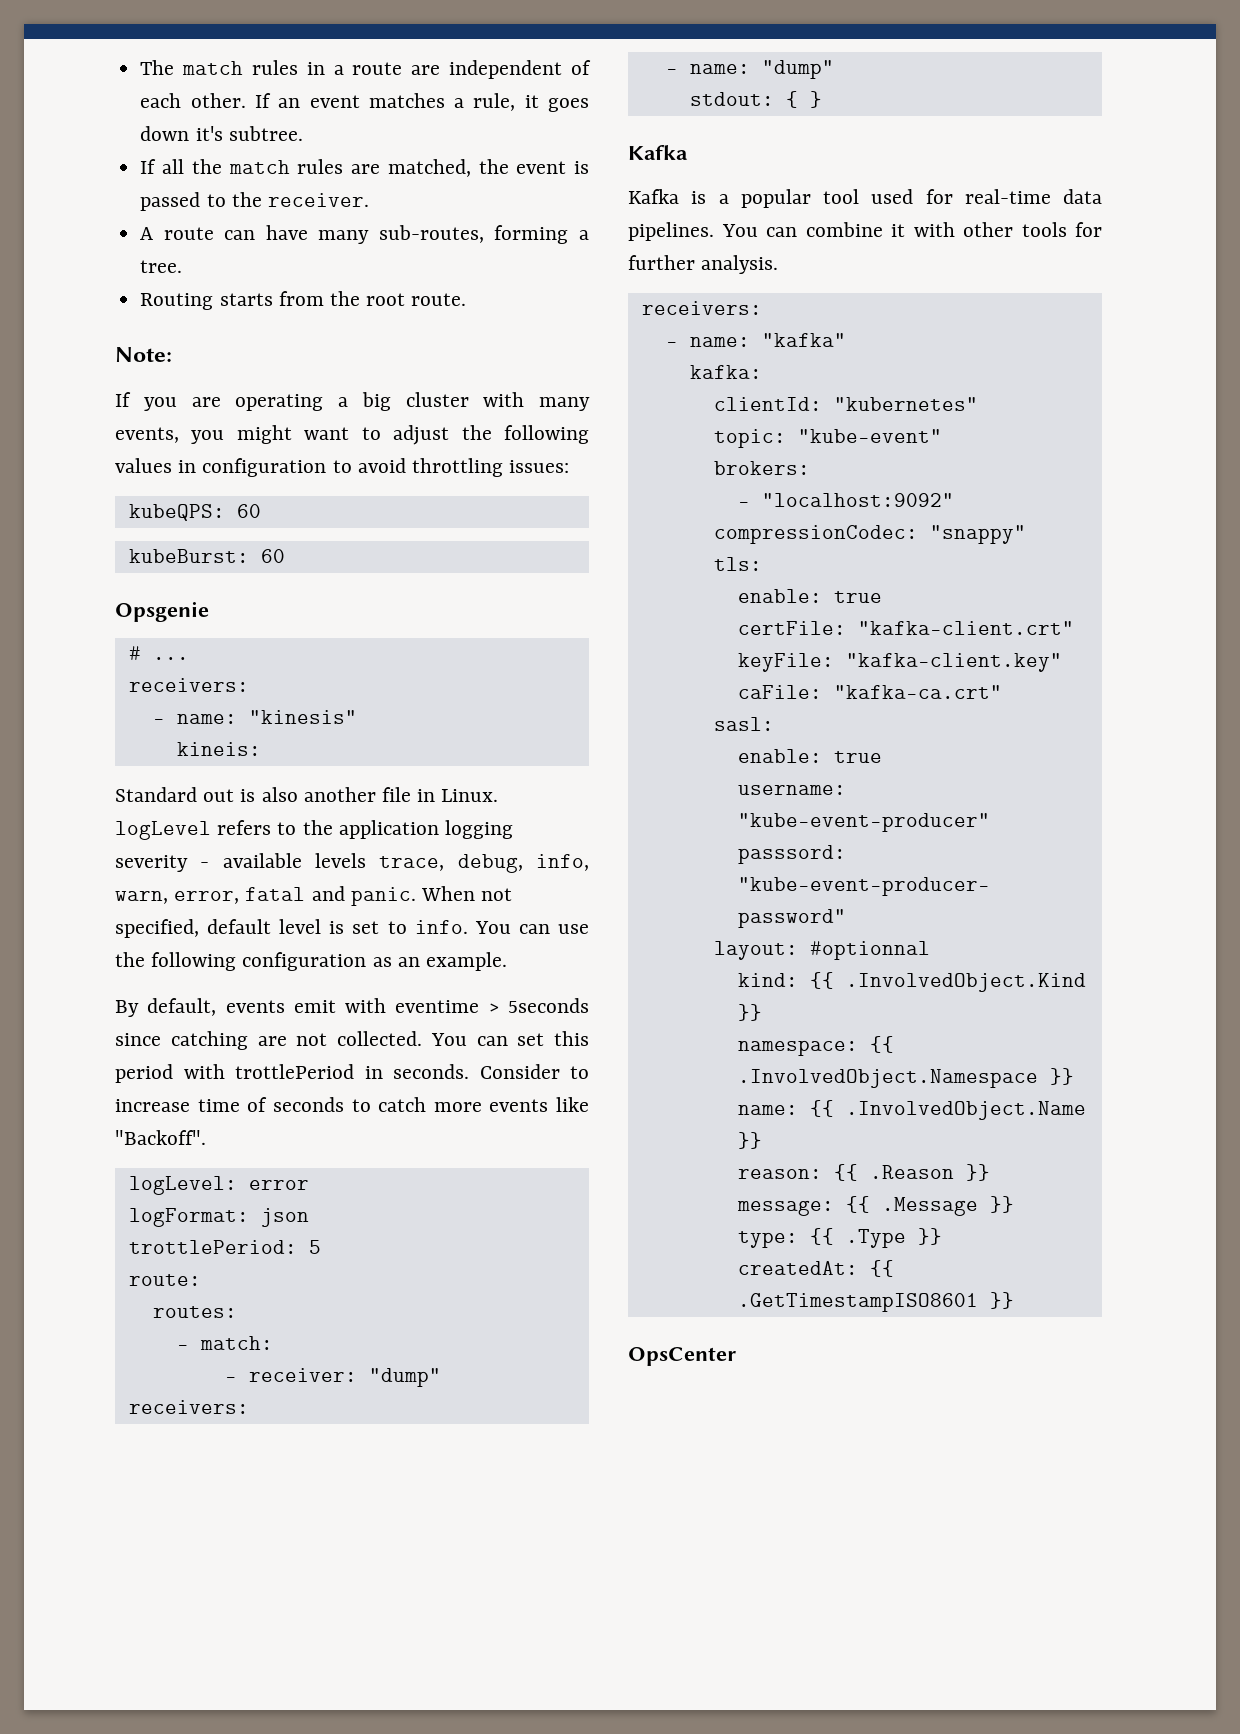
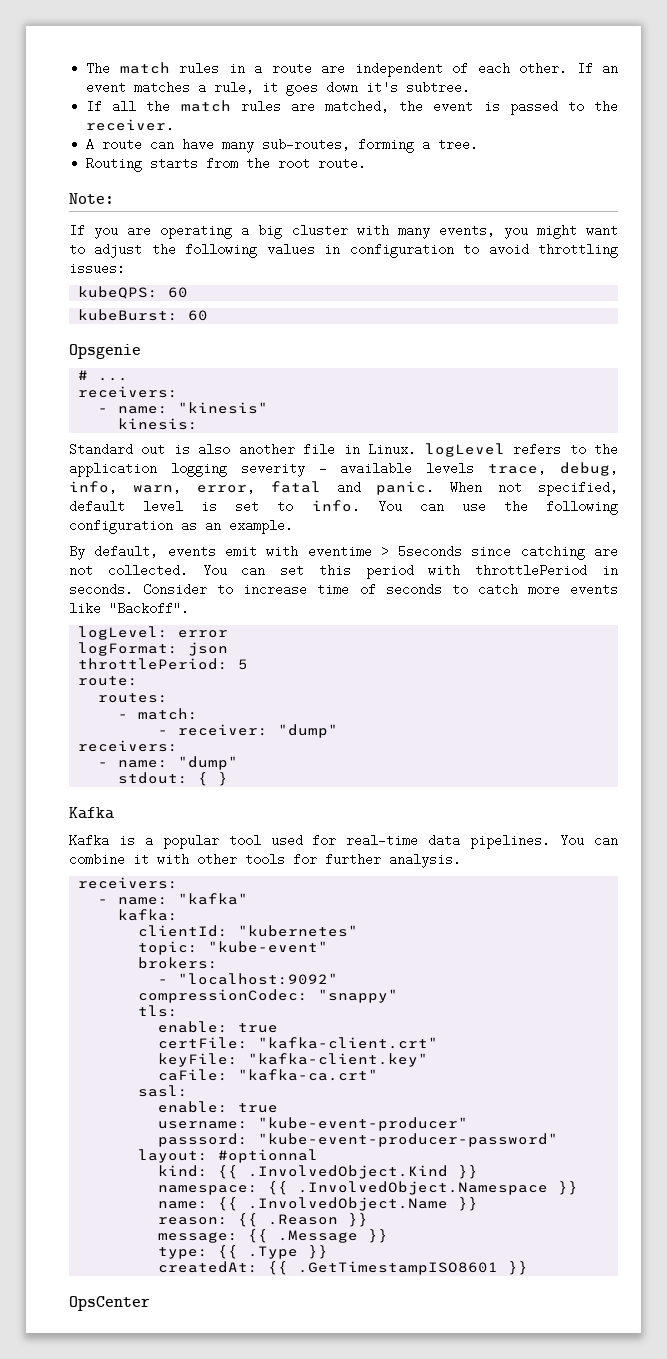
[176,742,261,756] kineis: -> [118,418,199,430] kinesis:
[235,1064,354,1079] trottlePeriod -> [475,564,588,577] throttlePeriod
[128,1240,297,1254] trottlePeriod: -> [78,658,229,670] throttlePeriod:

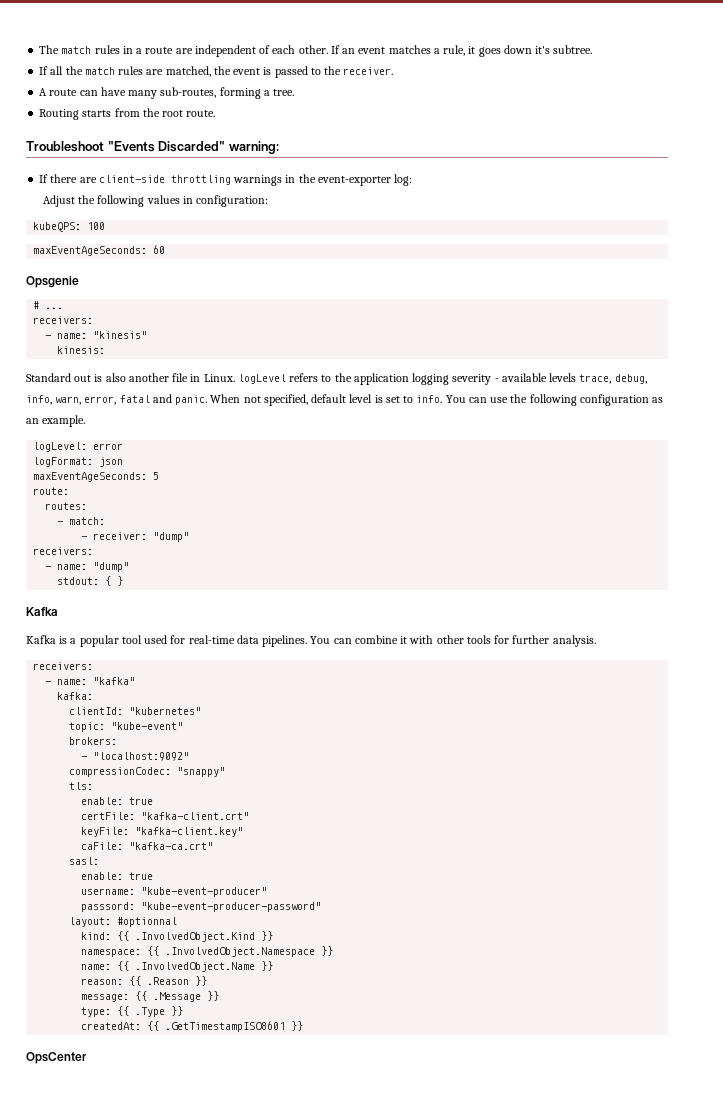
[69,193,114,204] [69,224,618,239] [69,243,618,258] [69,262,125,275] Note: // If you are operating a big cluster with many events, you might want to adjust the following values in configuration to avoid throttling issues: -> [26,141,279,154] [39,174,413,186] [42,195,268,207] Troubleshoot "Events Discarded" warning: // If there are client-side throttling warnings in the event-exporter log: // Adjust the following values in configuration:
[168,287,189,298] [78,309,179,321] 60 // kubeBurst: -> [87,222,106,230] [33,246,148,256] 100 // maxEventAgeSeconds:
[69,545,618,560] [69,564,618,579] [69,583,619,596] [69,602,189,615] // By default, events emit with eventime > 5seconds since catching are not collected. You can set this period with throttlePeriod in seconds. Consider to increase time of seconds to catch more events like "Backoff". -> (86, 421) none
[78,658,229,670] throttlePeriod: -> [33,472,148,482] maxEventAgeSeconds:

